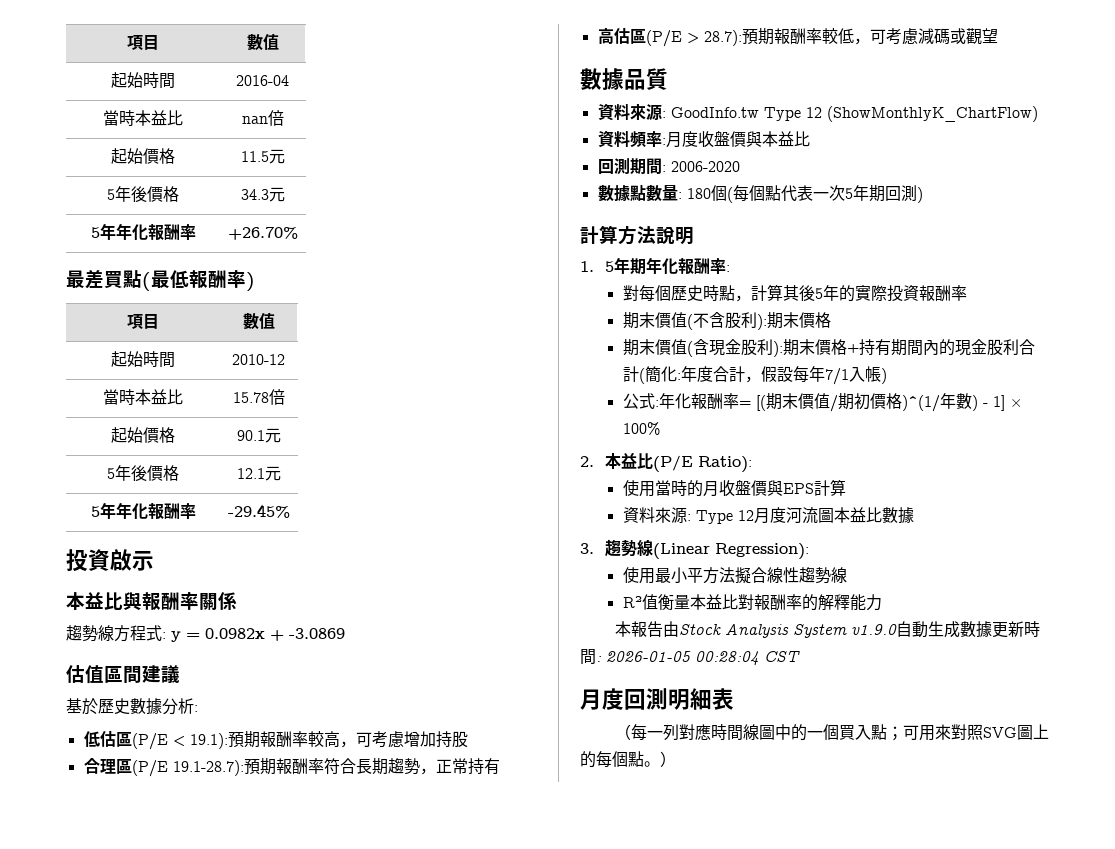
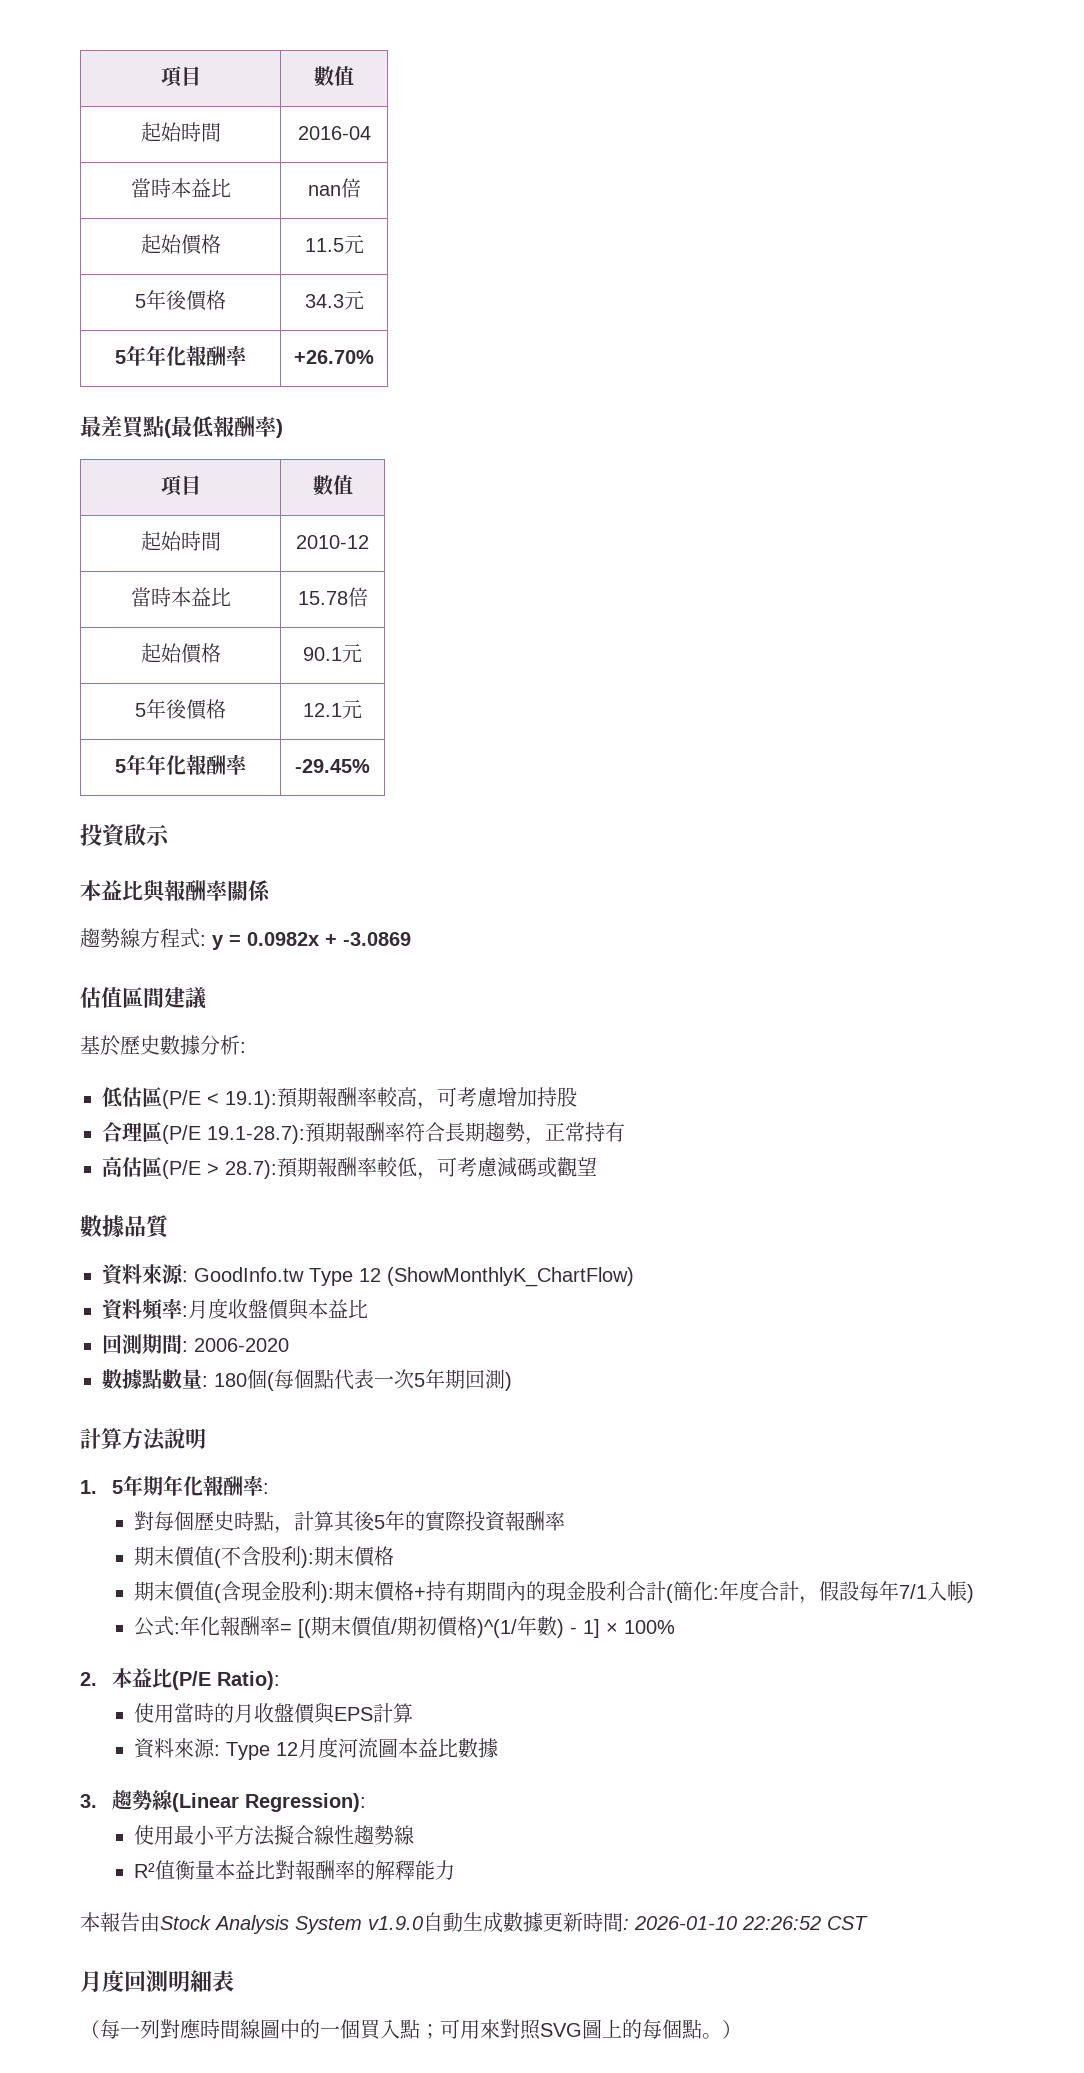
[606,651,759,666] 2026-01-05 00:28:04 -> [634,1916,821,1930] 2026-01-10 22:26:52

